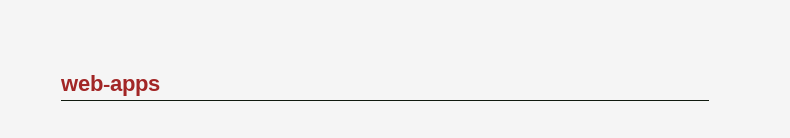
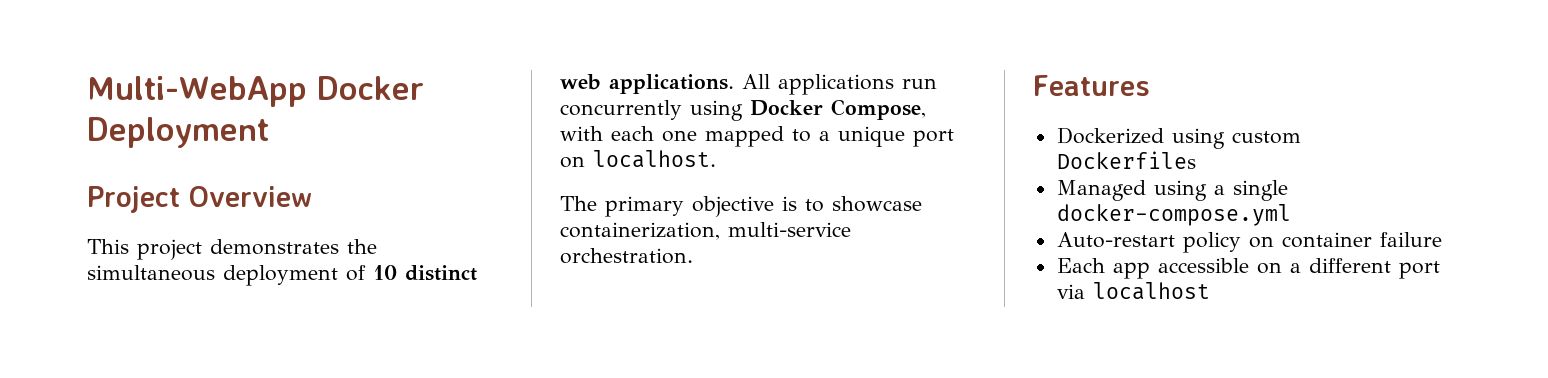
[60,75,160,96] web-apps -> [87,76,424,107] [87,117,269,148] [87,186,312,213] [87,239,377,260] [87,265,477,286] [560,74,937,95] [560,99,926,121] [560,126,954,147] [560,150,716,168] [560,196,922,217] [560,222,851,240] [560,248,693,264] [1033,75,1150,96] [1056,127,1301,149] [1056,151,1196,169] [1056,180,1288,201] [1056,204,1291,226] [1056,232,1442,253] [1056,258,1440,279] [1056,282,1210,300] Multi-WebApp Docker Deployment // Project Overview // This project demonstrates the simultaneous deployment of 10 distinct web applications. All applications run concurrently using Docker Compose, with each one mapped to a unique port on localhost. // The primary objective is to showcase containerization, multi-service orchestration. // Features // Dockerized using custom Dockerfiles // Managed using a single docker-compose.yml // Auto-restart policy on container failure // Each app accessible on a different port via localhost

